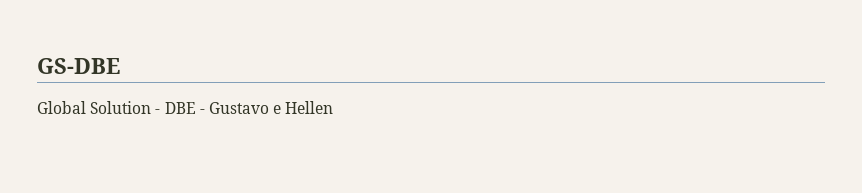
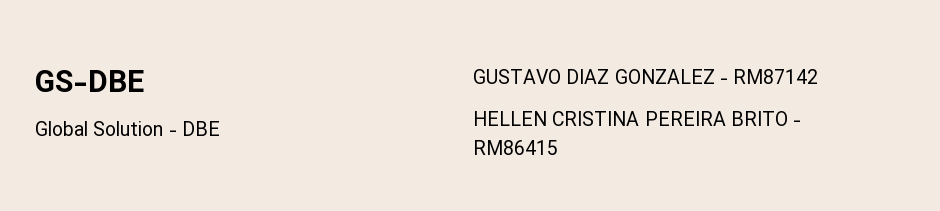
[199,101,334,114] - Gustavo e Hellen -> [473,69,819,84] [473,111,802,126] [473,140,558,155] // GUSTAVO DIAZ GONZALEZ - RM87142 // HELLEN CRISTINA PEREIRA BRITO - RM86415

